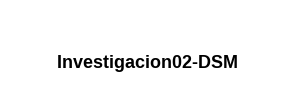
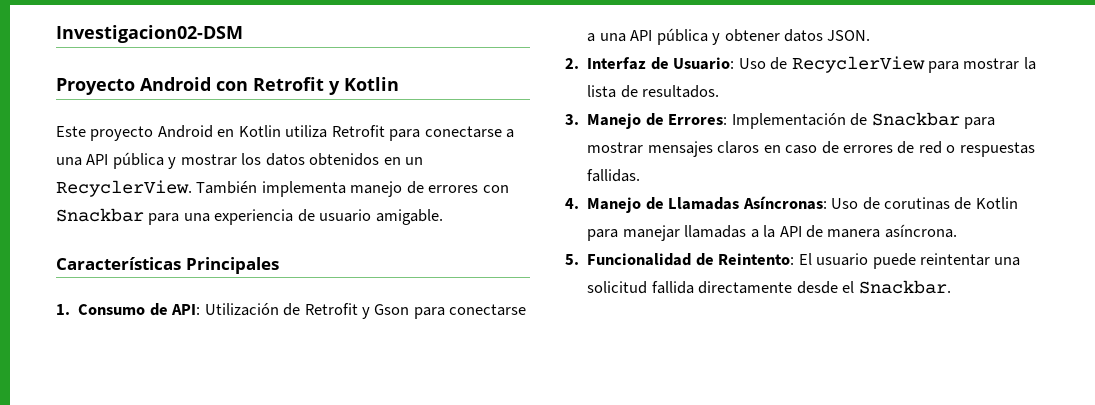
(238, 63) none -> [56,77,399,95] [56,125,515,141] [56,152,424,169] [56,180,509,197] [56,208,443,225] [56,257,279,274] [56,303,527,319] [587,28,871,45] [565,56,1036,73] [587,85,720,98] [565,112,995,129] [587,141,1035,157] [587,169,641,182] [565,196,1018,213] [587,224,957,241] [565,253,1021,269] [587,280,951,294] // Proyecto Android con Retrofit y Kotlin // Este proyecto Android en Kotlin utiliza Retrofit para conectarse a una API pública y mostrar los datos obtenidos en un RecyclerView. También implementa manejo de errores con Snackbar para una experiencia de usuario amigable. // Características Principales // 1. Consumo de API: Utilización de Retrofit y Gson para conectarse a una API pública y obtener datos JSON. // 2. Interfaz de Usuario: Uso de RecyclerView para mostrar la lista de resultados. // 3. Manejo de Errores: Implementación de Snackbar para mostrar mensajes claros en caso de errores de red o respuestas fallidas. // 4. Manejo de Llamadas Asíncronas: Uso de corutinas de Kotlin para manejar llamadas a la API de manera asíncrona. // 5. Funcionalidad de Reintento: El usuario puede reintentar una solicitud fallida directamente desde el Snackbar.

